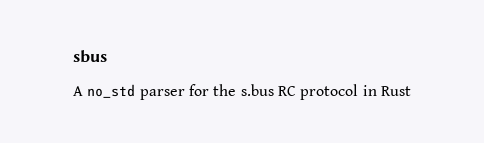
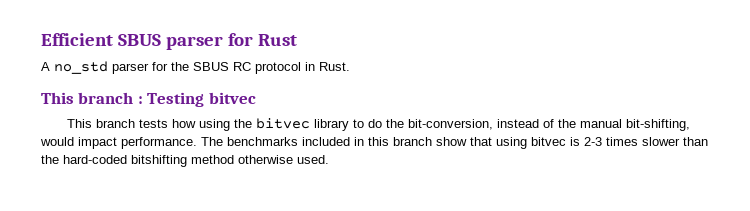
[73,50,107,63] sbus -> [41,33,297,50] Efficient SBUS parser for Rust
[240,84,274,96] s.bus -> [193,62,229,71] SBUS
[380,86,411,96] Rust -> [319,62,350,71] [41,92,256,107] [66,118,690,131] [40,137,708,149] [41,155,329,167] Rust. // This branch : Testing bitvec // This branch tests how using the bitvec library to do the bit-conversion, instead of the manual bit-shifting, would impact performance. The benchmarks included in this branch show that using bitvec is 2-3 times slower than the hard-coded bitshifting method otherwise used.

